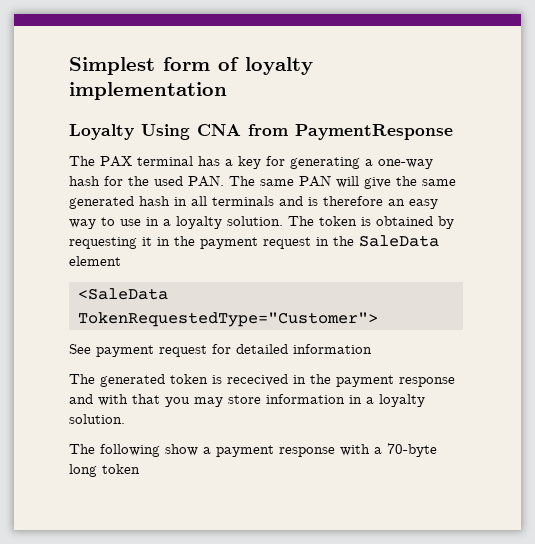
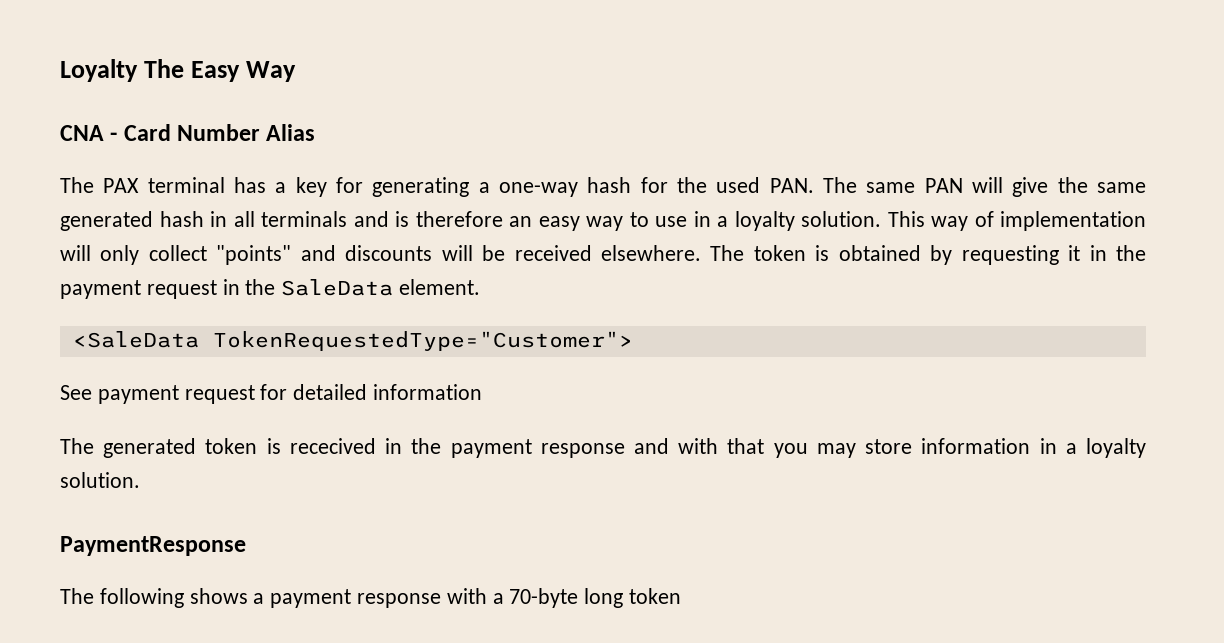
[69,57,313,75] [69,82,227,100] [69,124,453,140] Simplest form of loyalty implementation // Loyalty Using CNA from PaymentResponse -> [60,59,297,82] [60,124,316,141] Loyalty The Easy Way // CNA - Card Number Alias
(283, 221) none -> [887,211,1146,231] [60,245,702,265] This way of implementation will only collect "points" and discounts will be received elsewhere.
[69,256,121,266] element -> [399,279,481,295] element.
(125, 419) none -> [60,536,246,556] // PaymentResponse
[165,444,198,456] show -> [189,588,248,604] shows

